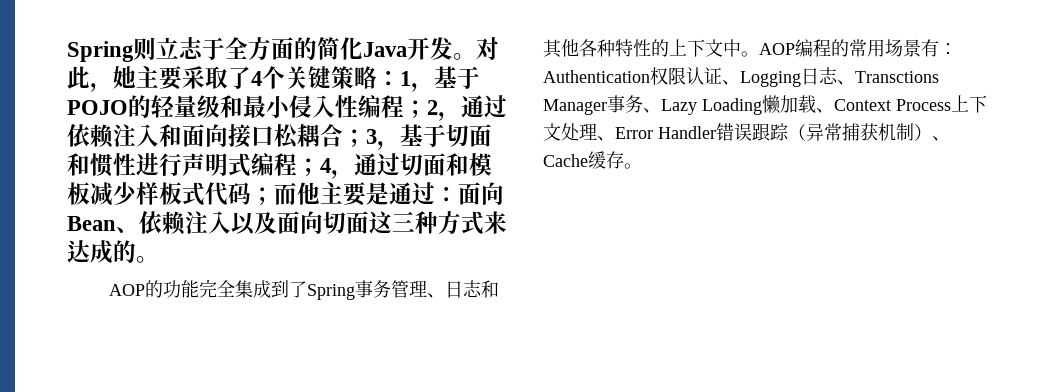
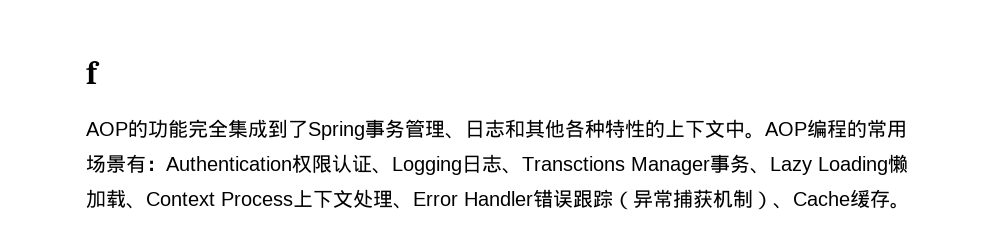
[67,37,499,62] [67,66,480,92] [67,95,507,121] [67,124,492,150] [67,153,492,179] [67,182,504,206] [67,211,507,235] [67,240,159,264] Spring则立志于全方面的简化Java开发。对此，她主要采取了4个关键策略：1，基于POJO的轻量级和最小侵入性编程；2，通过依赖注入和面向接口松耦合；3，基于切面和惯性进行声明式编程；4，通过切面和模板减少样板式代码；而他主要是通过：面向Bean、依赖注入以及面向切面这三种方式来达成的。 -> [86,61,100,84] f

